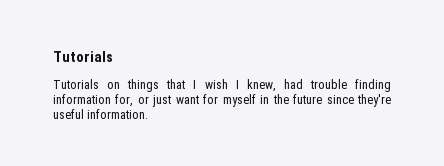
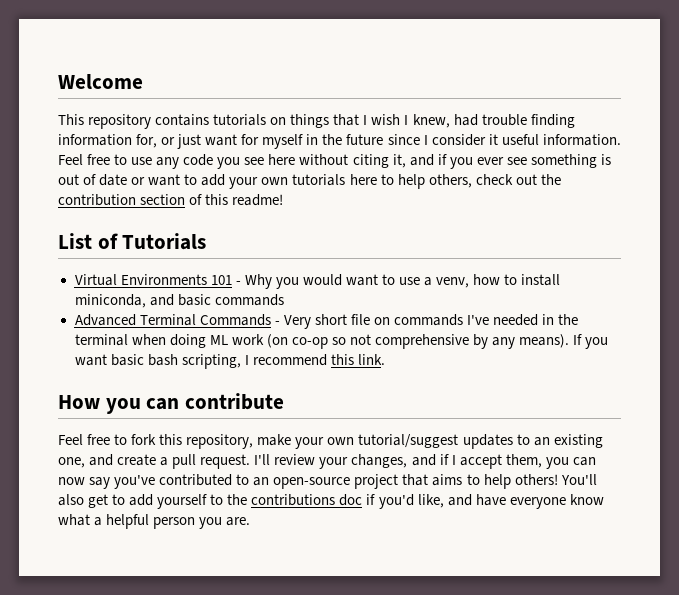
[53,51,113,62] [53,79,99,89] Tutorials // Tutorials -> [58,74,143,89] [58,114,267,129] Welcome // This repository contains tutorials
[357,94,391,107] [53,109,149,119] they're useful information. -> [423,134,621,146] [58,154,611,169] [58,174,561,189] [58,194,284,206] [58,233,207,250] [74,274,561,289] [74,294,284,308] [74,314,579,329] [74,334,609,349] [74,354,385,369] [58,393,285,414] [58,434,603,449] [58,454,596,469] [58,474,597,489] [58,494,604,509] [58,514,251,529] I consider it useful information. Feel free to use any code you see here without citing it, and if you ever see something is out of date or want to add your own tutorials here to help others, check out the contribution section of this readme! // List of Tutorials // Virtual Environments 101 - Why you would want to use a venv, how to install miniconda, and basic commands // Advanced Terminal Commands - Very short file on commands I've needed in the terminal when doing ML work (on co-op so not comprehensive by any means). If you want basic bash scripting, I recommend this link. // How you can contribute // Feel free to fork this repository, make your own tutorial/suggest updates to an existing one, and create a pull request. I'll review your changes, and if I accept them, you can now say you've contributed to an open-source project that aims to help others! You'll also get to add yourself to the contributions doc if you'd like, and have everyone know what a helpful person you are.

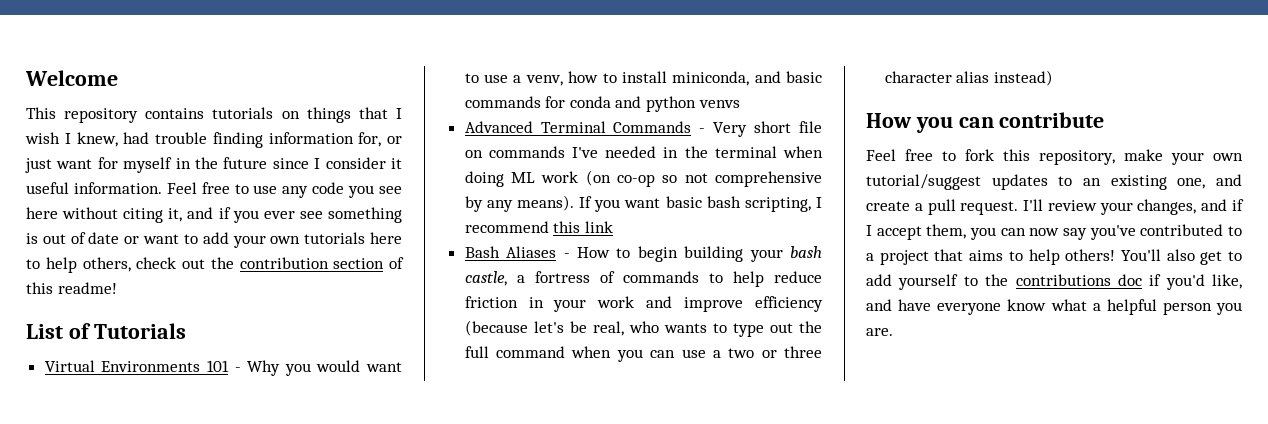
(284, 300) none -> [545,96,740,112] for conda and python venvs
[357,354,385,365] link. -> [584,221,613,233] [464,246,822,262] [464,271,822,287] [464,296,823,312] [464,320,823,337] [464,346,822,362] [884,70,1053,86] link // Bash Aliases - How to begin building your bash castle, a fortress of commands to help reduce friction in your work and improve efficiency (because let's be real, who wants to type out the full command when you can use a two or three character alias instead)
[253,477,351,489] an open-source -> [866,253,874,261] a

